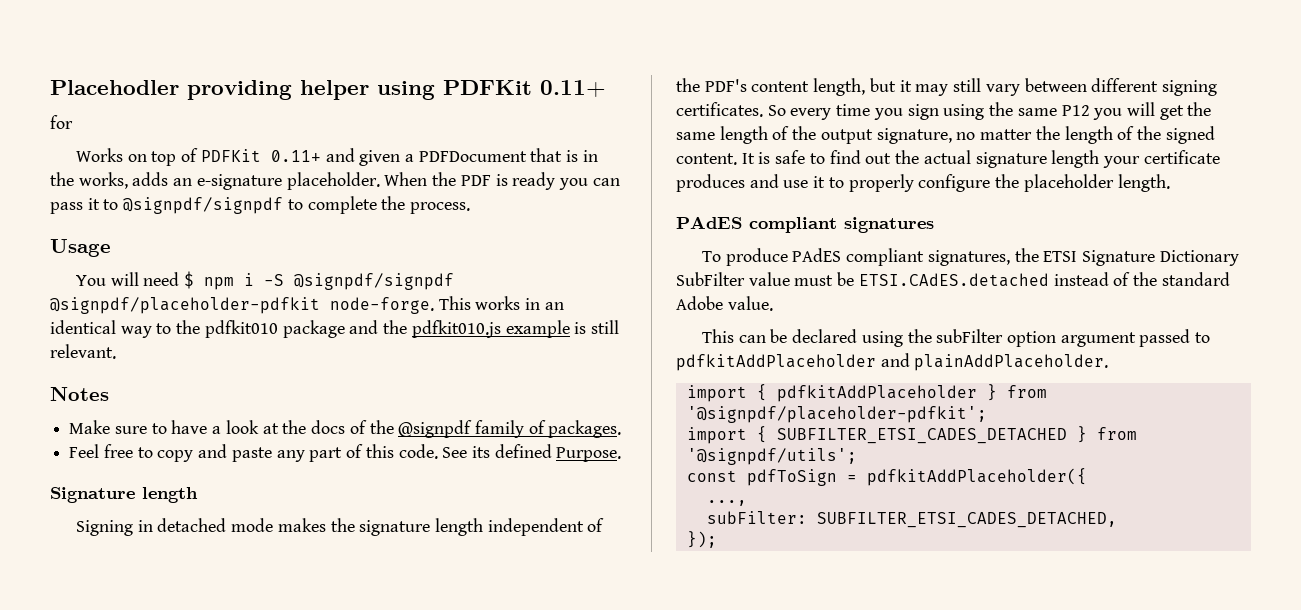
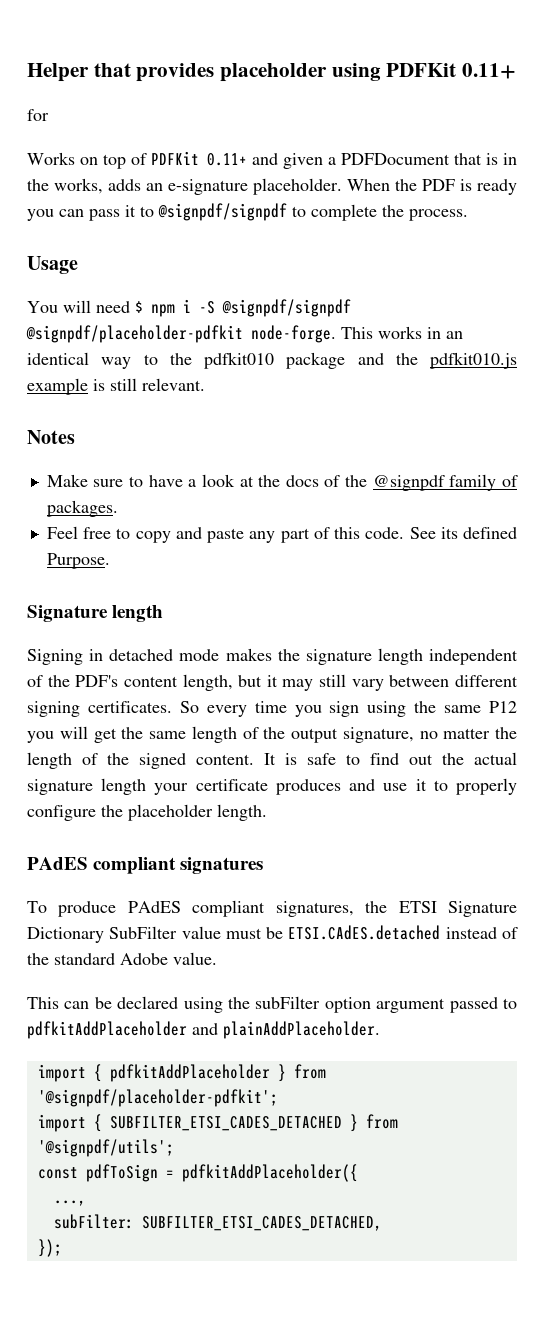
[50,80,369,100] Placehodler providing helper -> [27,63,328,82] Helper that provides placeholder

